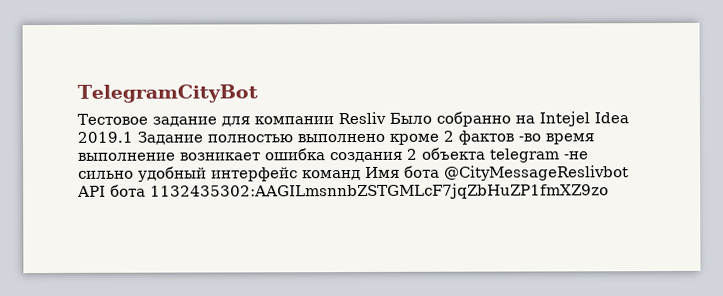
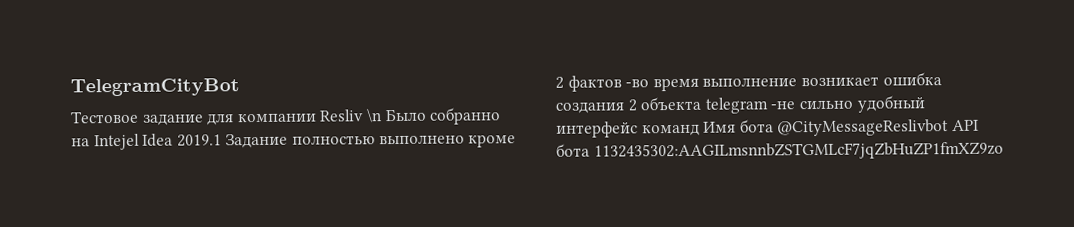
(386, 118) none -> [365,108,382,123] \n

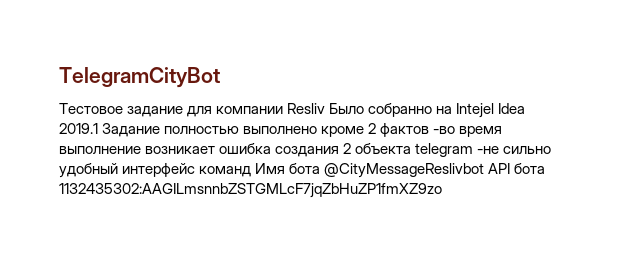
[365,108,382,123] \n -> (326, 108) none

